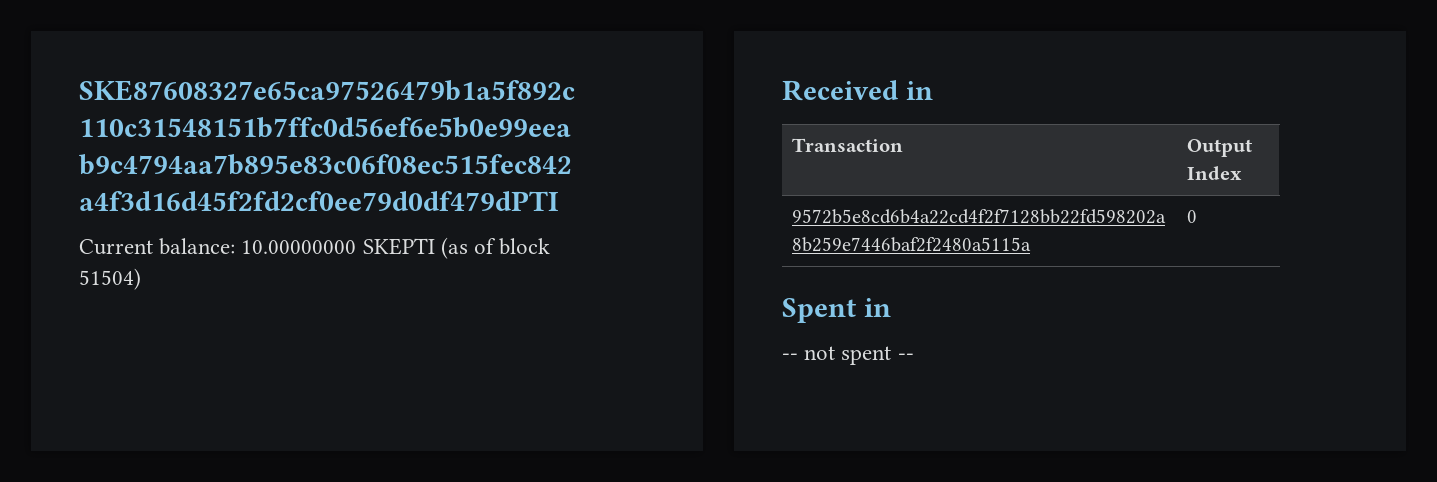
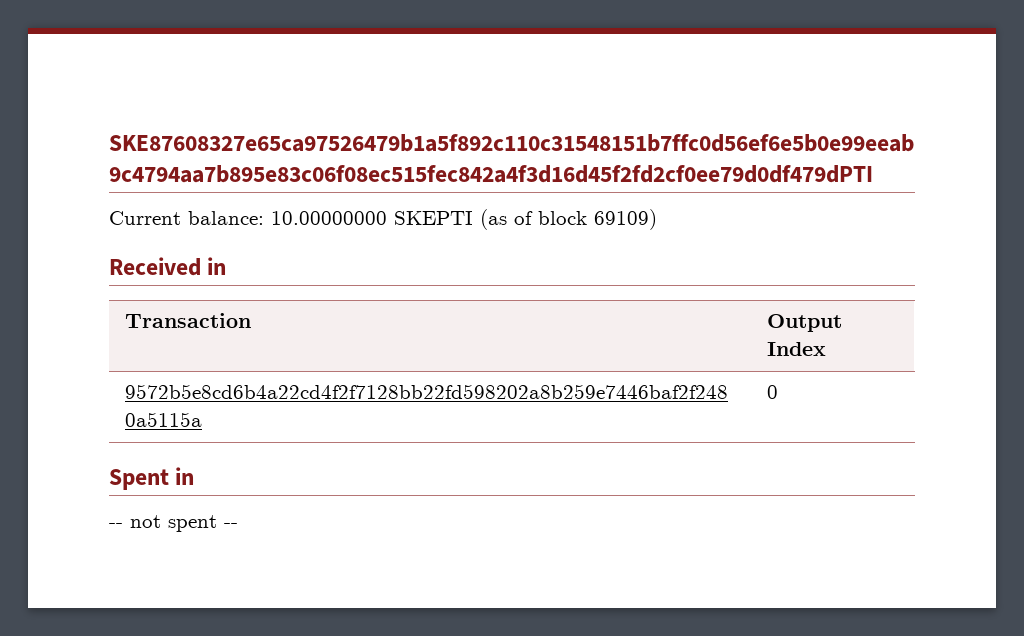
[79,268,141,290] 51504) -> [594,209,657,230] 69109)

